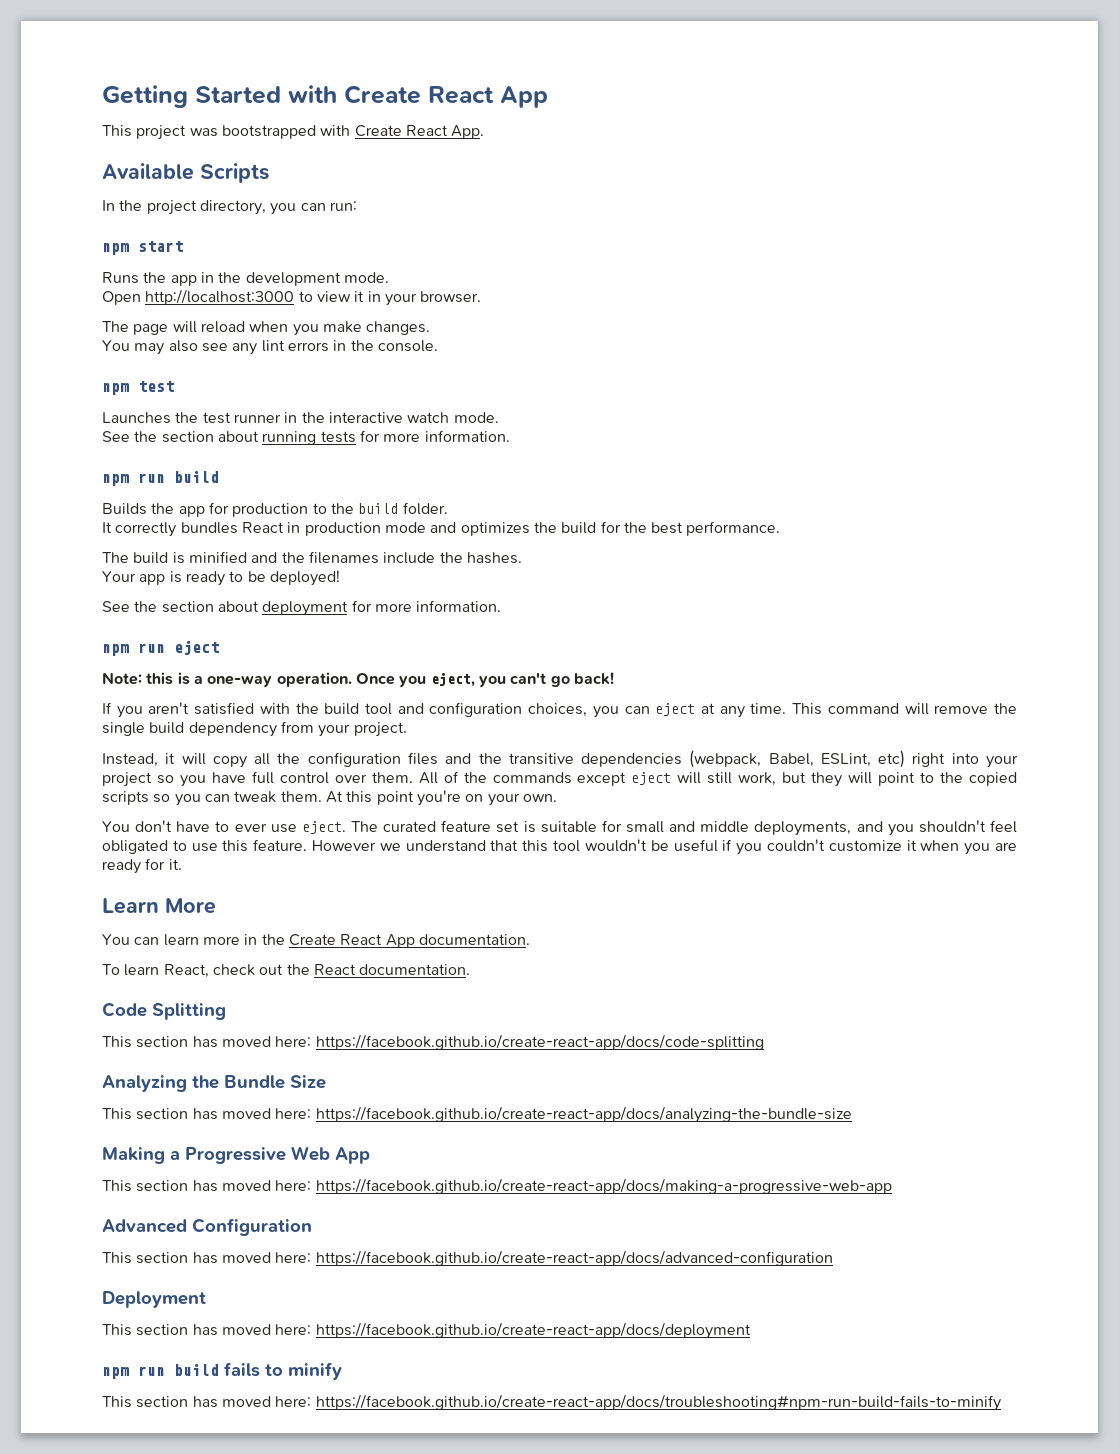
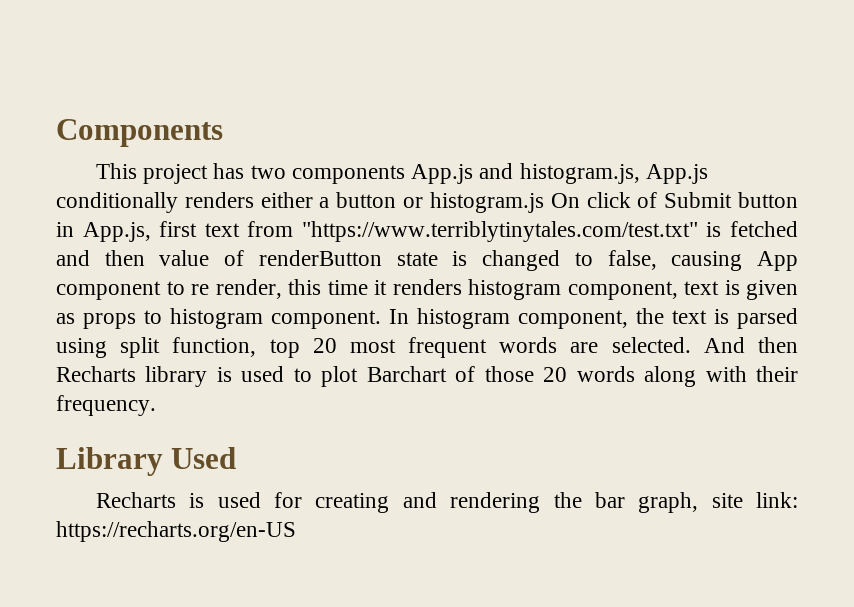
[102,85,548,108] [102,125,485,140] [102,163,269,183] [102,200,357,215] [102,241,183,255] [102,272,389,286] [102,289,482,306] [102,321,431,336] [102,340,438,355] [102,381,174,395] [102,412,499,424] [102,430,510,445] [102,471,219,486] [102,502,448,517] [102,521,781,537] [102,551,522,564] [102,570,340,586] [102,600,502,616] [102,640,219,656] [102,672,614,687] [102,702,1017,718] [102,721,407,737] [102,750,1019,768] [102,771,1017,787] [102,790,557,806] [102,820,1017,836] [102,839,1018,855] [102,858,182,874] [102,898,216,914] [102,934,530,948] [102,964,471,978] [102,1002,226,1020] [102,1034,764,1050] [102,1075,326,1092] [102,1106,852,1123] [102,1146,370,1164] [102,1178,892,1194] [102,1218,312,1236] [102,1250,833,1266] [102,1291,206,1308] [102,1322,751,1339] [102,1362,342,1380] [102,1394,1001,1411] Getting Started with Create React App // This project was bootstrapped with Create React App. // Available Scripts // In the project directory, you can run: // npm start // Runs the app in the development mode. // Open http://localhost:3000 to view it in your browser. // The page will reload when you make changes. // You may also see any lint errors in the console. // npm test // Launches the test runner in the interactive watch mode. // See the section about running tests for more information. // npm run build // Builds the app for production to the build folder. // It correctly bundles React in production mode and optimizes the build for the best performance. // The build is minified and the filenames include the hashes. // Your app is ready to be deployed! // See the section about deployment for more information. // npm run eject // Note: this is a one-way operation. Once you eject, you can't go back! // If you aren't satisfied with the build tool and configuration choices, you can eject at any time. This command will remove the single build dependency from your project. // Instead, it will copy all the configuration files and the transitive dependencies (webpack, Babel, ESLint, etc) right into your project so you have full control over them. All of the commands except eject will still work, but they will point to the copied scripts so you can tweak them. At this point you're on your own. // You don't have to ever use eject. The curated feature set is suitable for small and middle deployments, and you shouldn't feel obligated to use this feature. However we understand that this tool wouldn't be useful if you couldn't customize it when you are ready for it. // Learn More // You can learn more in the Create React App documentation. // To learn React, check out the React documentation. // Code Splitting // This section has moved here: https://facebook.github.io/create-react-app/docs/code-splitting // Analyzing the Bundle Size // This section has moved here: https://facebook.github.io/create-react-app/docs/analyzing-the-bundle-size // Making a Progressive Web App // This section has moved here: https://facebook.github.io/create-react-app/docs/making-a-progressive-web-app // Advanced Configuration // This section has moved here: https://facebook.github.io/create-react-app/docs/advanced-configuration // Deployment // This section has moved here: https://facebook.github.io/create-react-app/docs/deployment // npm run build fails to minify // This section has moved here: https://facebook.github.io/create-react-app/docs/troubleshooting#npm-run-build-fails-to-minify -> [56,119,223,147] [96,163,708,184] [56,192,799,213] [56,221,798,242] [56,250,799,271] [56,279,798,300] [56,308,798,329] [56,337,798,358] [56,366,798,387] [56,395,156,416] [56,447,237,476] [96,492,799,513] [56,521,296,542] Components // This project has two components App.js and histogram.js, App.js conditionally renders either a button or histogram.js On click of Submit button in App.js, first text from "https://www.terriblytinytales.com/test.txt" is fetched and then value of renderButton state is changed to false, causing App component to re render, this time it renders histogram component, text is given as props to histogram component. In histogram component, the text is parsed using split function, top 20 most frequent words are selected. And then Recharts library is used to plot Barchart of those 20 words along with their frequency. // Library Used // Recharts is used for creating and rendering the bar graph, site link: https://recharts.org/en-US

